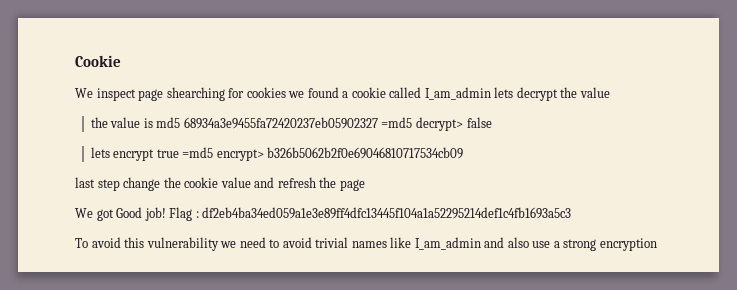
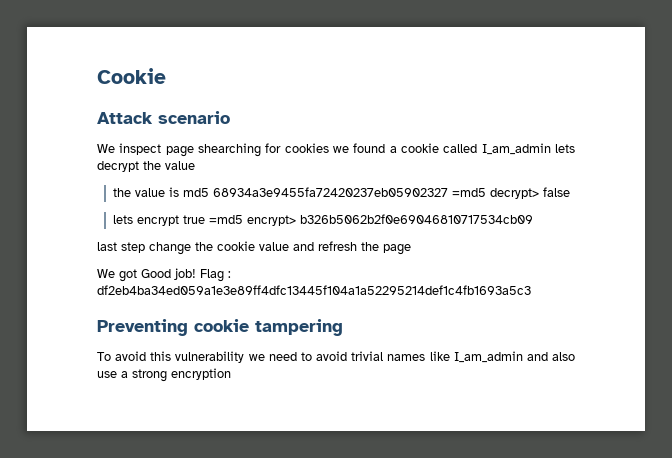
(121, 61) none -> [97,111,230,124] // Attack scenario
(572, 213) none -> [97,319,343,336] // Preventing cookie tampering

